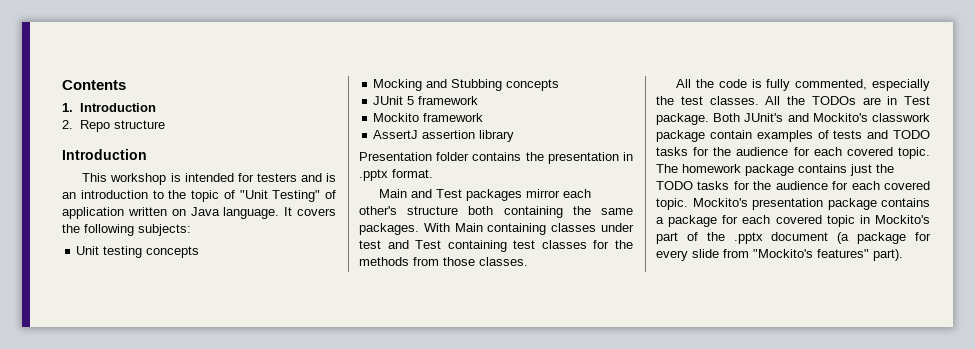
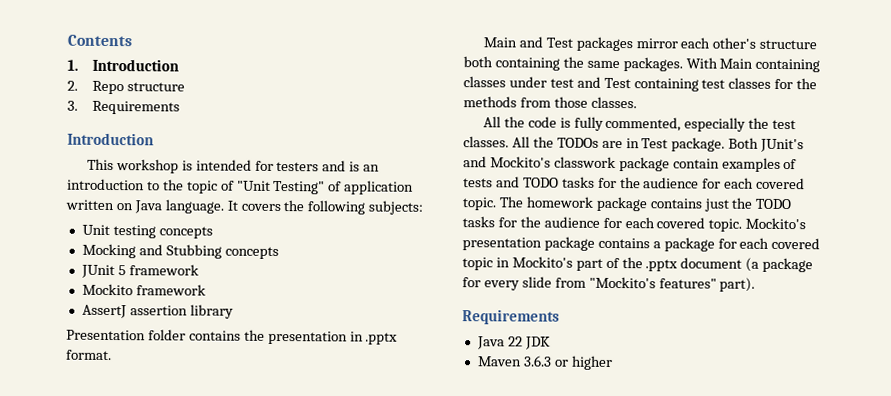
(166, 124) none -> [67,100,181,115] // 3. Requirements
(903, 255) none -> [462,309,560,325] [476,336,551,350] [477,355,613,370] // Requirements // Java 22 JDK // Maven 3.6.3 or higher

